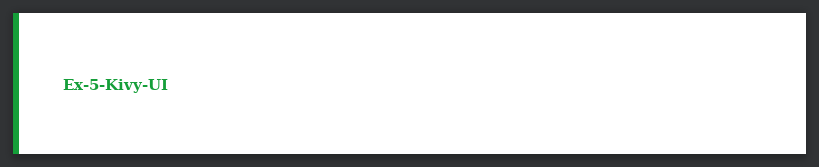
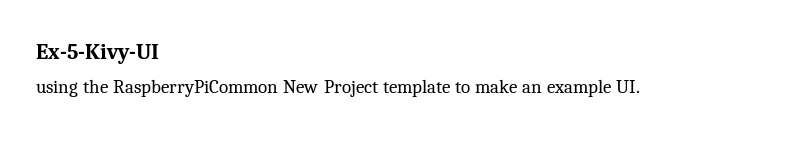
(168, 86) none -> [36,79,641,97] // using the RaspberryPiCommon New Project template to make an example UI.

